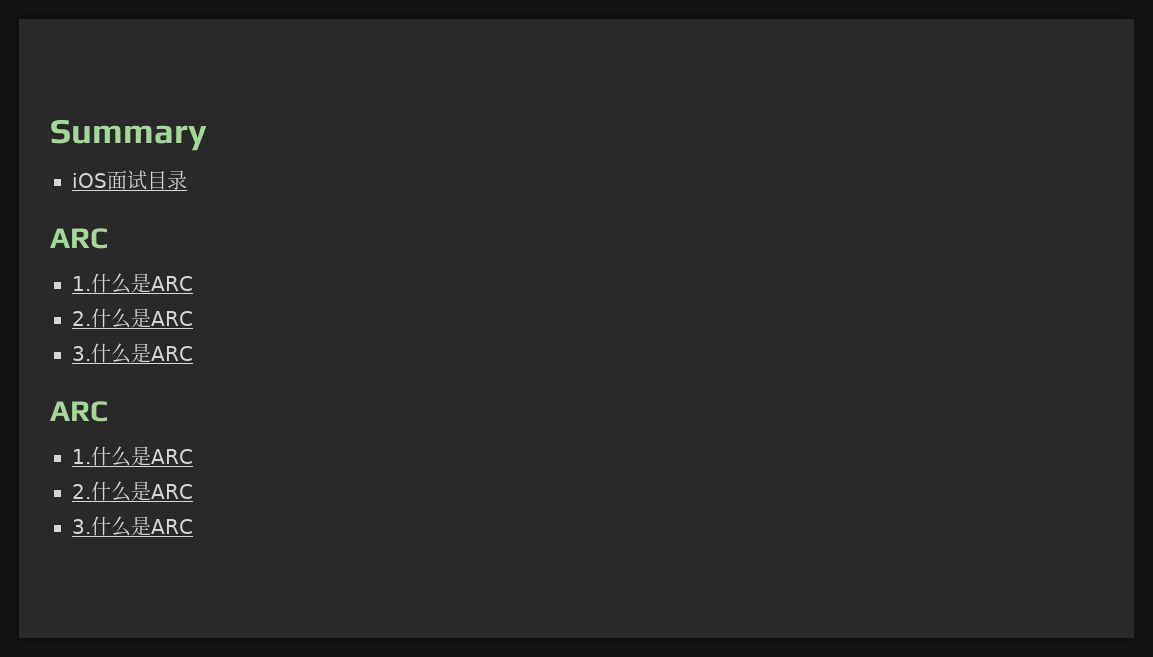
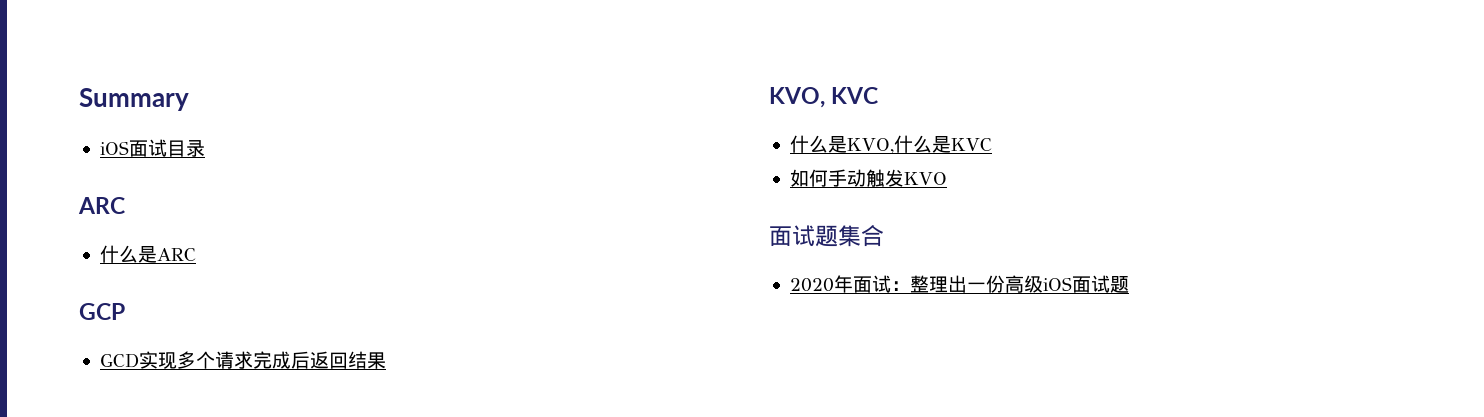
[72,273,193,294] [72,308,193,329] [72,343,193,364] [50,401,108,422] [72,446,193,467] [72,481,193,502] [72,516,193,537] 1.什么是ARC // 2.什么是ARC // 3.什么是ARC // ARC // 1.什么是ARC // 2.什么是ARC // 3.什么是ARC -> [99,245,196,263] [79,303,125,320] [99,351,386,369] [769,87,879,108] [789,135,992,154] [789,169,947,187] [769,225,884,247] [789,275,1129,293] 什么是ARC // GCP // GCD实现多个请求完成后返回结果 // KVO, KVC // 什么是KVO,什么是KVC // 如何手动触发KVO // 面试题集合 // 2020年面试：整理出一份高级iOS面试题

